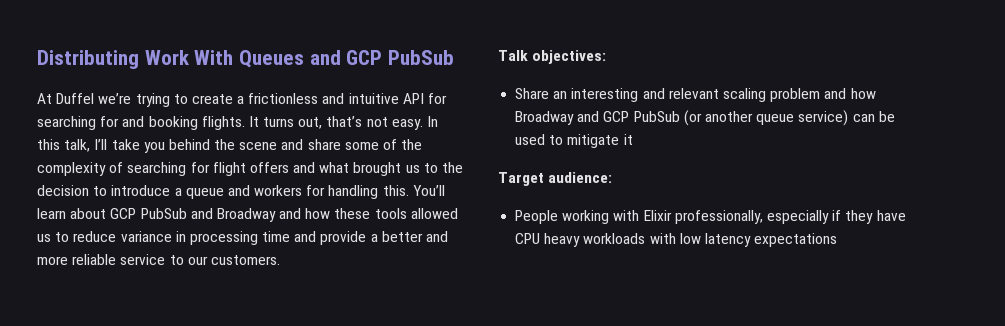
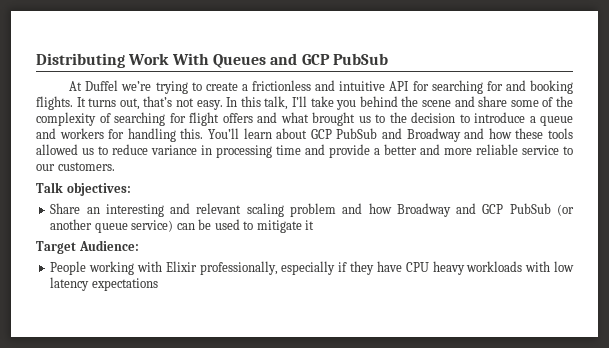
[548,172,613,183] audience: -> [78,240,139,251] Audience:

